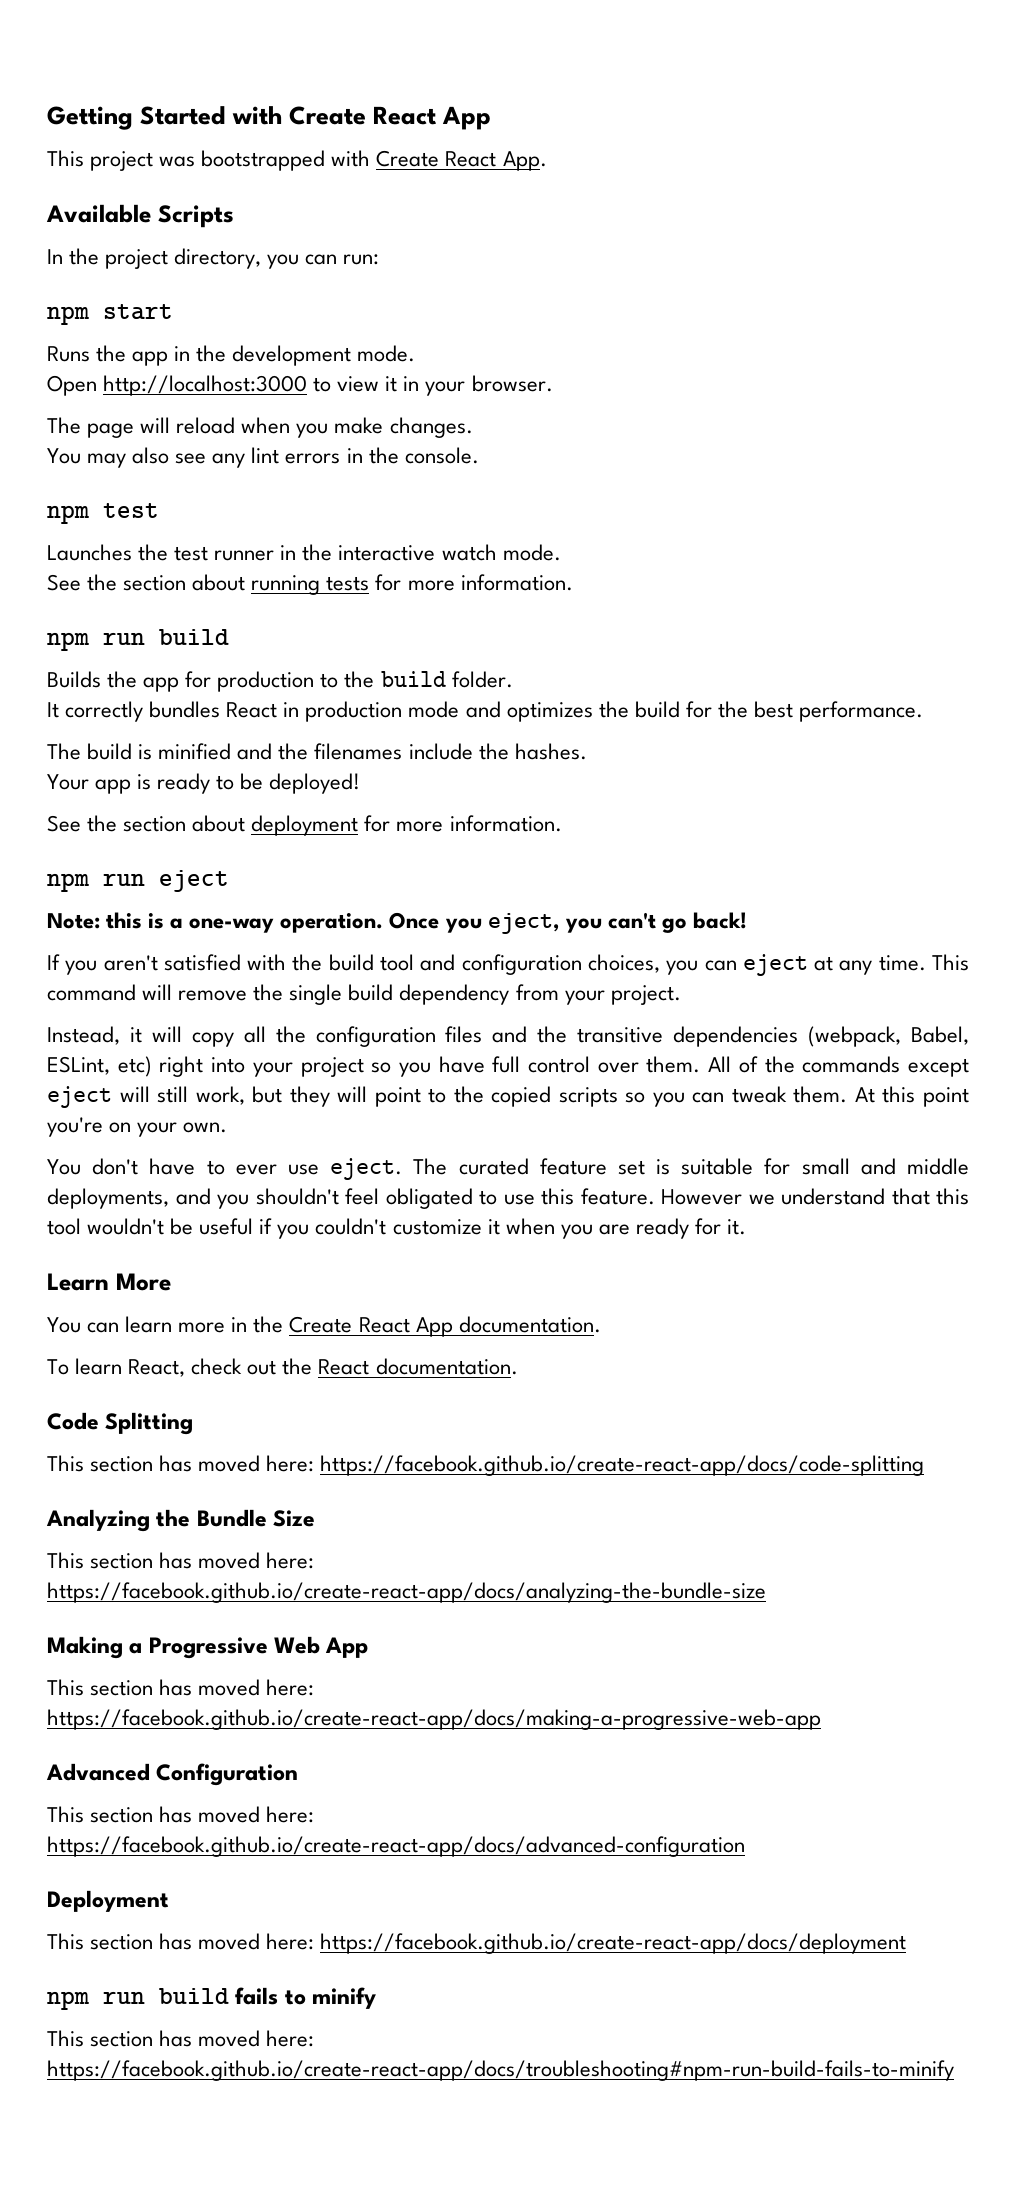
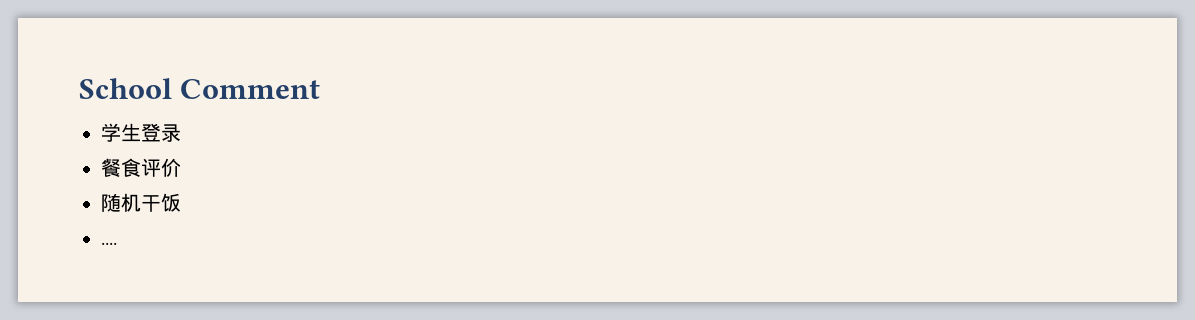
[47,106,492,130] [47,150,547,171] [46,204,234,228] [47,248,380,269] [47,304,173,325] [47,345,416,366] [47,375,553,396] [47,417,473,438] [47,447,479,468] [47,503,159,524] [47,544,561,561] [47,574,573,595] [47,629,229,651] [47,671,513,692] [47,701,924,722] [47,743,587,760] [47,773,361,794] [47,815,562,836] [47,870,229,892] [47,912,747,934] [47,954,969,976] [47,984,681,1005] [47,1026,969,1047] [47,1056,970,1077] [47,1086,969,1108] [47,1117,228,1137] [47,1158,969,1180] [47,1188,969,1209] [47,1218,747,1239] [47,1273,171,1291] [47,1316,601,1337] [47,1358,518,1377] [47,1412,194,1435] [47,1455,925,1476] [46,1509,316,1532] [47,1552,315,1569] [47,1582,766,1603] [47,1636,369,1659] [47,1679,315,1696] [47,1709,821,1730] [46,1763,299,1786] [47,1806,315,1823] [47,1836,745,1857] [47,1890,169,1912] [47,1933,907,1954] [47,1987,377,2010] [47,2030,315,2047] [47,2060,954,2081] Getting Started with Create React App // This project was bootstrapped with Create React App. // Available Scripts // In the project directory, you can run: // npm start // Runs the app in the development mode. // Open http://localhost:3000 to view it in your browser. // The page will reload when you make changes. // You may also see any lint errors in the console. // npm test // Launches the test runner in the interactive watch mode. // See the section about running tests for more information. // npm run build // Builds the app for production to the build folder. // It correctly bundles React in production mode and optimizes the build for the best performance. // The build is minified and the filenames include the hashes. // Your app is ready to be deployed! // See the section about deployment for more information. // npm run eject // Note: this is a one-way operation. Once you eject, you can't go back! // If you aren't satisfied with the build tool and configuration choices, you can eject at any time. This command will remove the single build dependency from your project. // Instead, it will copy all the configuration files and the transitive dependencies (webpack, Babel, ESLint, etc) right into your project so you have full control over them. All of the commands except eject will still work, but they will point to the copied scripts so you can tweak them. At this point you're on your own. // You don't have to ever use eject. The curated feature set is suitable for small and middle deployments, and you shouldn't feel obligated to use this feature. However we understand that this tool wouldn't be useful if you couldn't customize it when you are ready for it. // Learn More // You can learn more in the Create React App documentation. // To learn React, check out the React documentation. // Code Splitting // This section has moved here: https://facebook.github.io/create-react-app/docs/code-splitting // Analyzing the Bundle Size // This section has moved here: https://facebook.github.io/create-react-app/docs/analyzing-the-bundle-size // Making a Progressive Web App // This section has moved here: https://facebook.github.io/create-react-app/docs/making-a-progressive-web-app // Advanced Configuration // This section has moved here: https://facebook.github.io/create-react-app/docs/advanced-configuration // Deployment // This section has moved here: https://facebook.github.io/create-react-app/docs/deployment // npm run build fails to minify // This section has moved here: https://facebook.github.io/create-react-app/docs/troubleshooting#npm-run-build-fails-to-minify -> [79,78,321,99] [101,123,181,142] [101,158,181,177] [101,193,181,212] [101,242,117,245] School Comment // 学生登录 // 餐食评价 // 随机干饭 // ....

